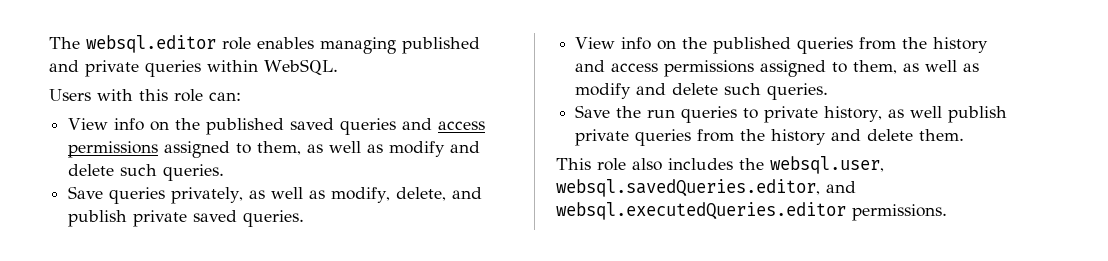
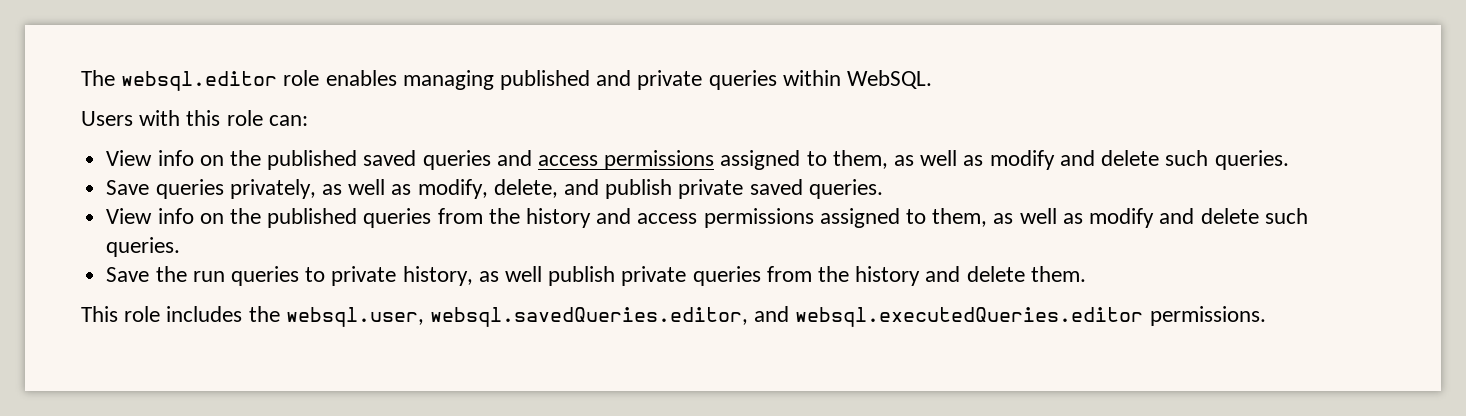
[632,158,662,171] also -> (161, 314) none

